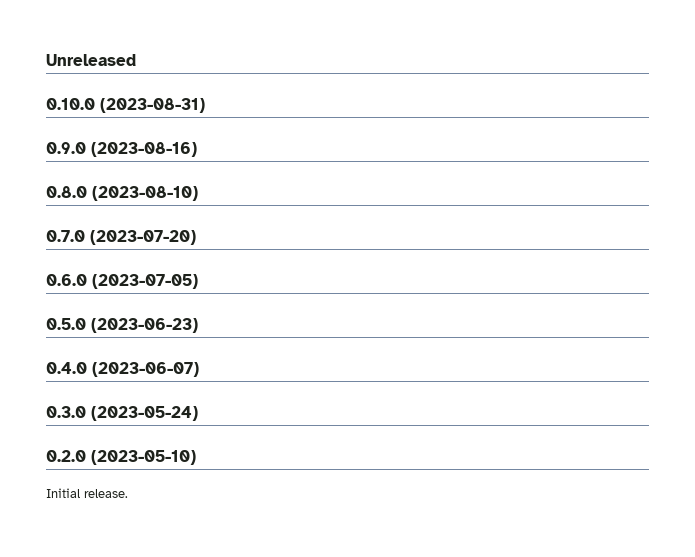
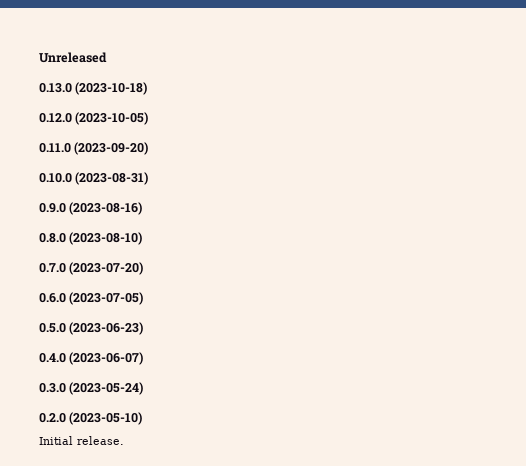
(136, 60) none -> [39,82,148,95] [39,112,149,125] [39,142,149,155] // 0.13.0 (2023-10-18) // 0.12.0 (2023-10-05) // 0.11.0 (2023-09-20)

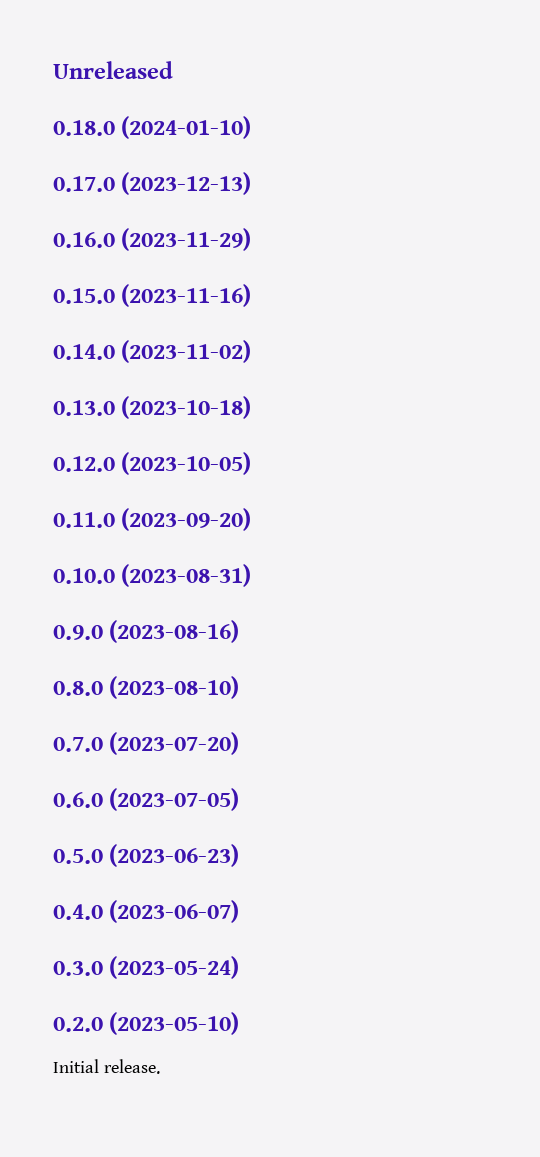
(107, 57) none -> [53,116,252,139] [53,172,252,195] [53,228,252,251] [53,284,252,307] [53,340,252,363] // 0.18.0 (2024-01-10) // 0.17.0 (2023-12-13) // 0.16.0 (2023-11-29) // 0.15.0 (2023-11-16) // 0.14.0 (2023-11-02)

